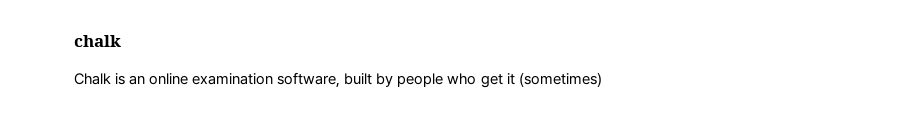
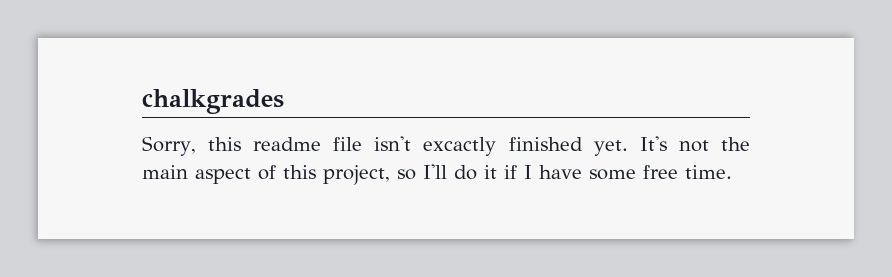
[74,35,121,47] [74,72,602,88] chalk // Chalk is an online examination software, built by people who get it (sometimes) -> [142,89,284,114] [142,136,750,156] [142,164,732,185] chalkgrades // Sorry, this readme file isn't excactly finished yet. It's not the main aspect of this project, so I'll do it if I have some free time.

